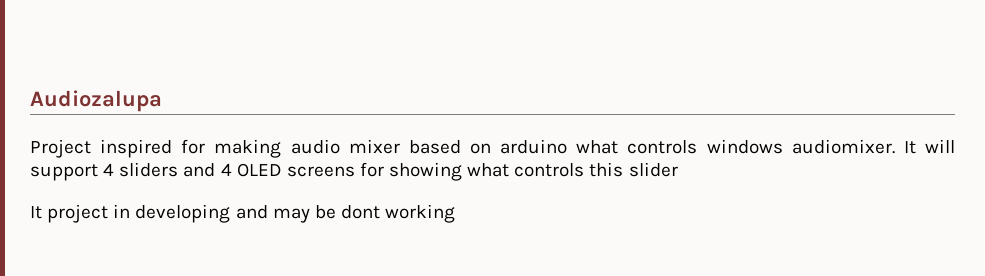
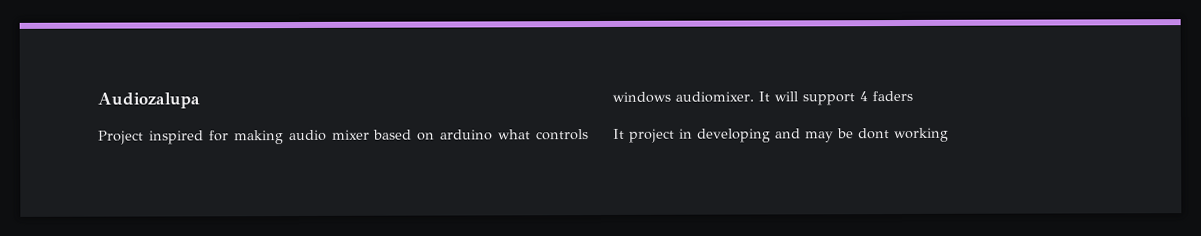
[119,162,678,181] sliders and 4 OLED screens for showing what controls this slider -> [872,90,913,102] faders

